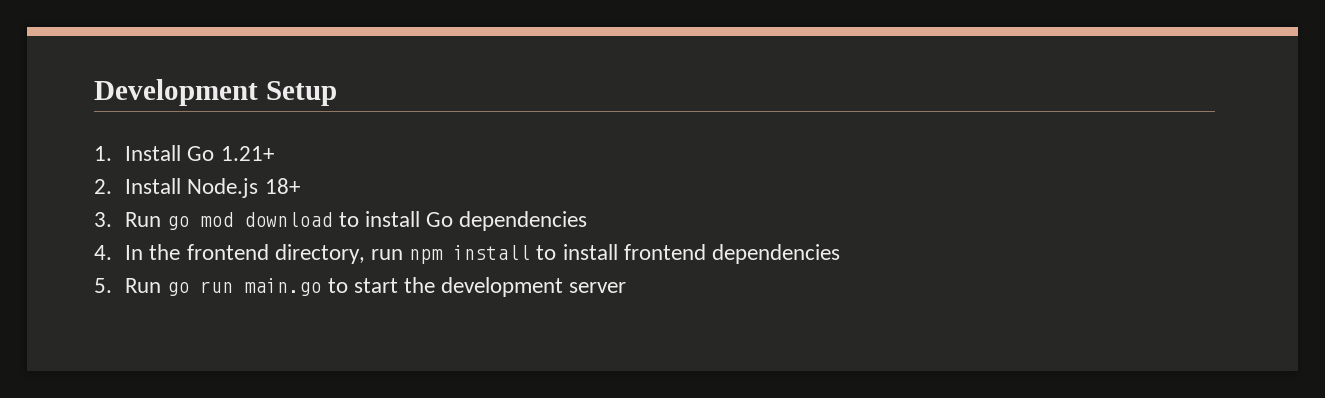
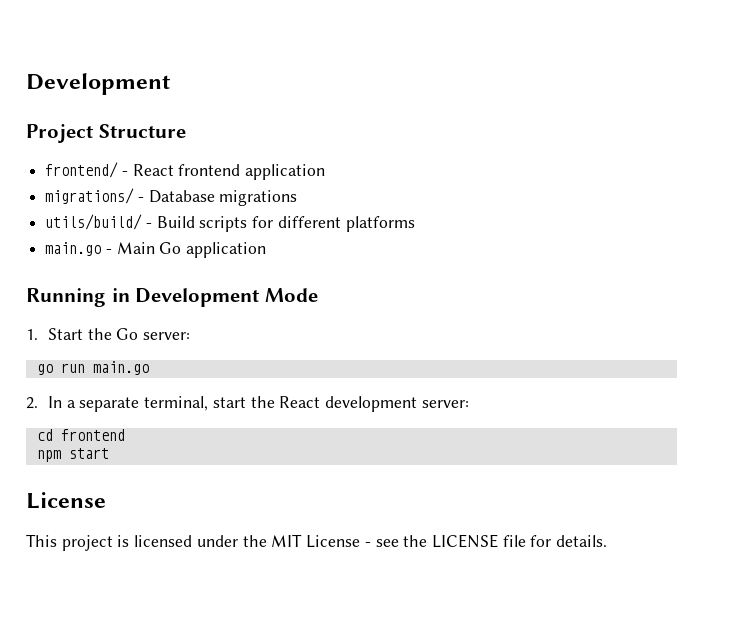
[94,79,337,106] [94,145,274,161] [94,178,300,198] [94,211,588,231] [94,244,840,264] [94,277,627,297] Development Setup // 1. Install Go 1.21+ // 2. Install Node.js 18+ // 3. Run go mod download to install Go dependencies // 4. In the frontend directory, run npm install to install frontend dependencies // 5. Run go run main.go to start the development server -> [26,73,170,95] [26,124,186,143] [45,162,326,180] [45,188,298,206] [45,214,415,232] [45,242,267,258] [26,288,318,307] [26,328,191,340] [36,361,149,375] [26,396,469,412] [36,429,125,441] [36,448,109,462] [26,492,106,509] [26,534,608,551] Development // Project Structure // frontend/ - React frontend application // migrations/ - Database migrations // utils/build/ - Build scripts for different platforms // main.go - Main Go application // Running in Development Mode // 1. Start the Go server: // go run main.go // 2. In a separate terminal, start the React development server: // cd frontend // npm start // License // This project is licensed under the MIT License - see the LICENSE file for details.

